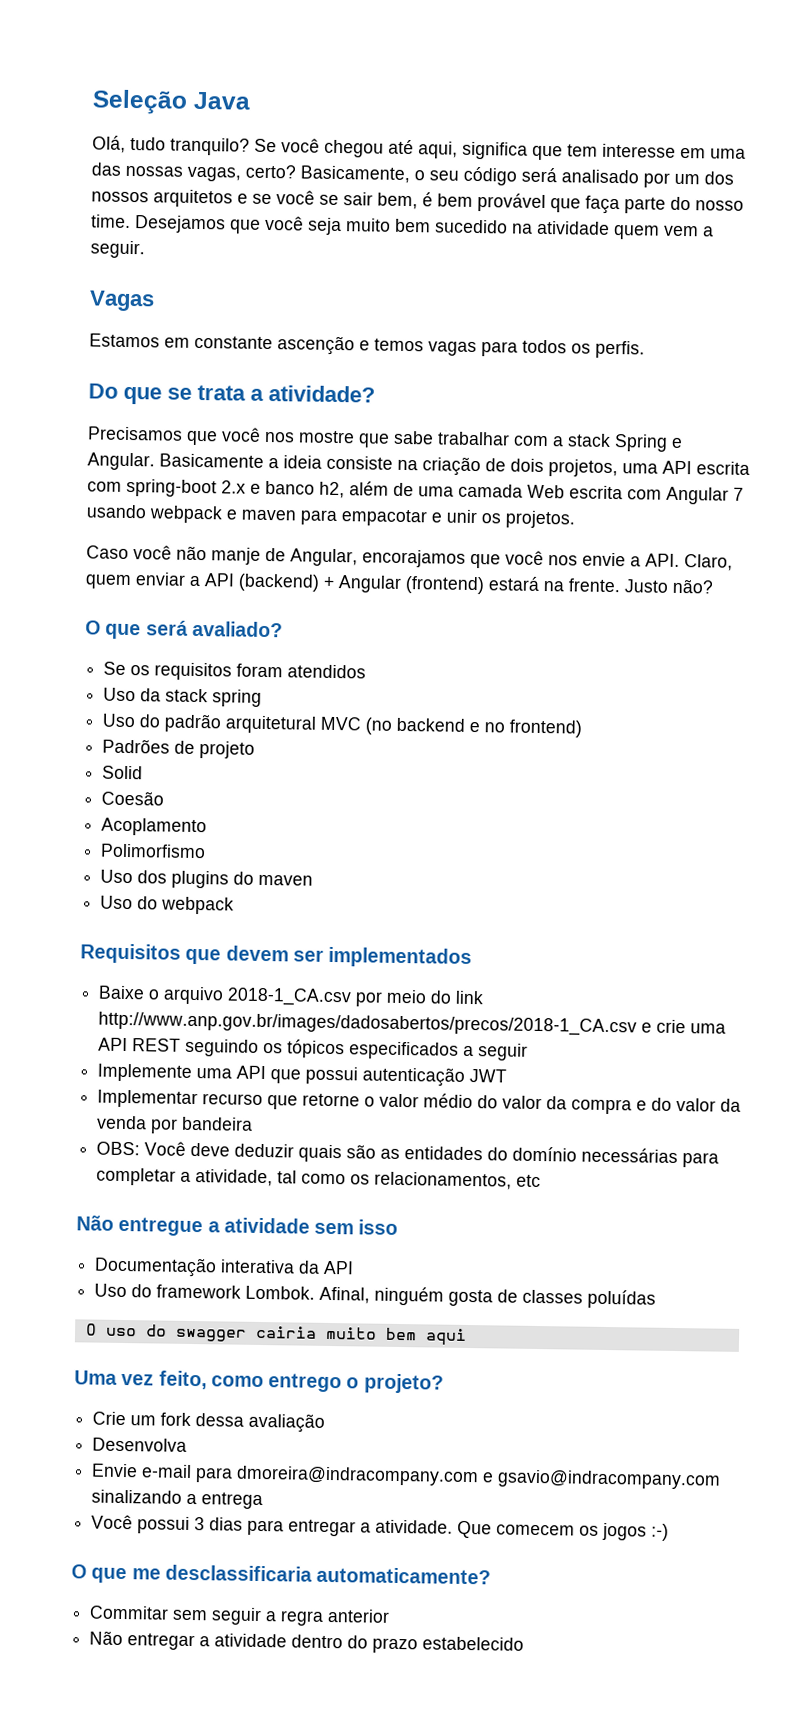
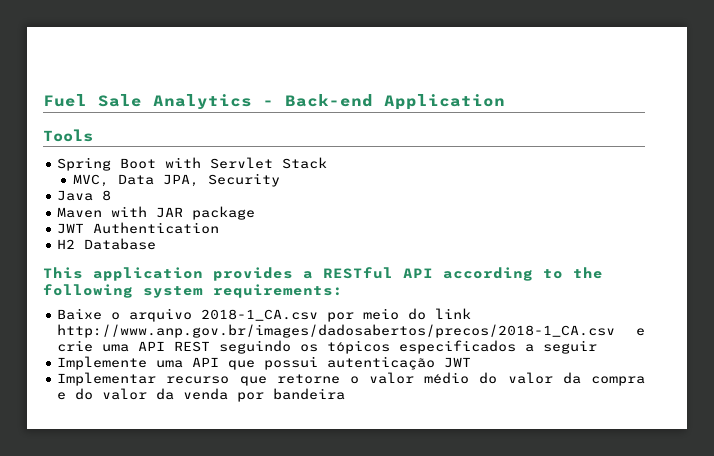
[92,89,251,115] [92,135,746,161] [91,162,734,188] [91,189,744,215] [91,214,714,240] [90,240,145,259] [89,290,155,312] [89,333,645,359] [88,383,375,405] [87,426,683,452] [87,452,750,478] [87,478,744,505] [86,504,575,529] [86,545,733,571] [85,572,714,595] [85,620,283,640] [103,661,367,681] [103,687,263,707] [102,713,583,738] [102,738,256,759] [102,765,144,780] [101,790,165,806] [101,817,208,837] [100,843,207,859] [100,869,314,889] [100,895,235,915] [80,943,473,969] Seleção Java // Olá, tudo tranquilo? Se você chegou até aqui, significa que tem interesse em uma das nossas vagas, certo? Basicamente, o seu código será analisado por um dos nossos arquitetos e se você se sair bem, é bem provável que faça parte do nosso time. Desejamos que você seja muito bem sucedido na atividade quem vem a seguir. // Vagas // Estamos em constante ascenção e temos vagas para todos os perfis. // Do que se trata a atividade? // Precisamos que você nos mostre que sabe trabalhar com a stack Spring e Angular. Basicamente a ideia consiste na criação de dois projetos, uma API escrita com spring-boot 2.x e banco h2, além de uma camada Web escrita com Angular 7 usando webpack e maven para empacotar e unir os projetos. // Caso você não manje de Angular, encorajamos que você nos envie a API. Claro, quem enviar a API (backend) + Angular (frontend) estará na frente. Justo não? // O que será avaliado? // Se os requisitos foram atendidos // Uso da stack spring // Uso do padrão arquitetural MVC (no backend e no frontend) // Padrões de projeto // Solid // Coesão // Acoplamento // Polimorfismo // Uso dos plugins do maven // Uso do webpack // Requisitos que devem ser implementados -> [43,94,505,110] [43,129,93,142] [57,157,328,171] [72,173,280,187] [57,190,112,201] [57,206,256,220] [57,222,220,234] [57,238,157,250] [43,267,603,281] [43,284,343,298] Fuel Sale Analytics - Back-end Application // Tools // Spring Boot with Servlet Stack // MVC, Data JPA, Security // Java 8 // Maven with JAR package // JWT Authentication // H2 Database // This application provides a RESTful API according to the following system requirements:
[96,1141,720,1168] [96,1167,542,1190] [76,1215,399,1237] [94,1256,355,1278] [94,1283,657,1309] [85,1323,467,1346] [74,1370,444,1394] [92,1411,326,1433] [92,1437,188,1452] [91,1463,722,1490] [91,1489,264,1510] [91,1514,670,1541] [71,1564,492,1585] [89,1605,391,1626] [89,1630,525,1654] // OBS: Você deve deduzir quais são as entidades do domínio necessárias para completar a atividade, tal como os relacionamentos, etc // Não entregue a atividade sem isso // Documentação interativa da API // Uso do framework Lombok. Afinal, ninguém gosta de classes poluídas // O uso do swagger cairia muito bem aqui // Uma vez feito, como entrego o projeto? // Crie um fork dessa avaliação // Desenvolva // Envie e-mail para dmoreira@indracompany.com e gsavio@indracompany.com sinalizando a entrega // Você possui 3 dias para entregar a atividade. Que comecem os jogos :-) // O que me desclassificaria automaticamente? // Commitar sem seguir a regra anterior // Não entregar a atividade dentro do prazo estabelecido -> (346, 394) none

